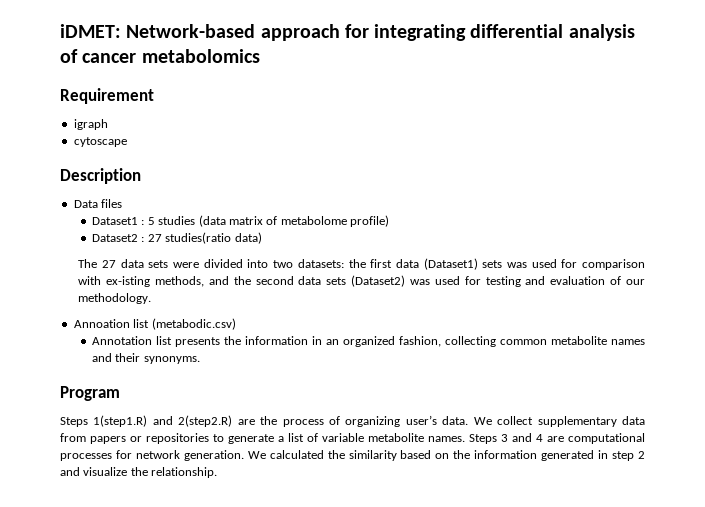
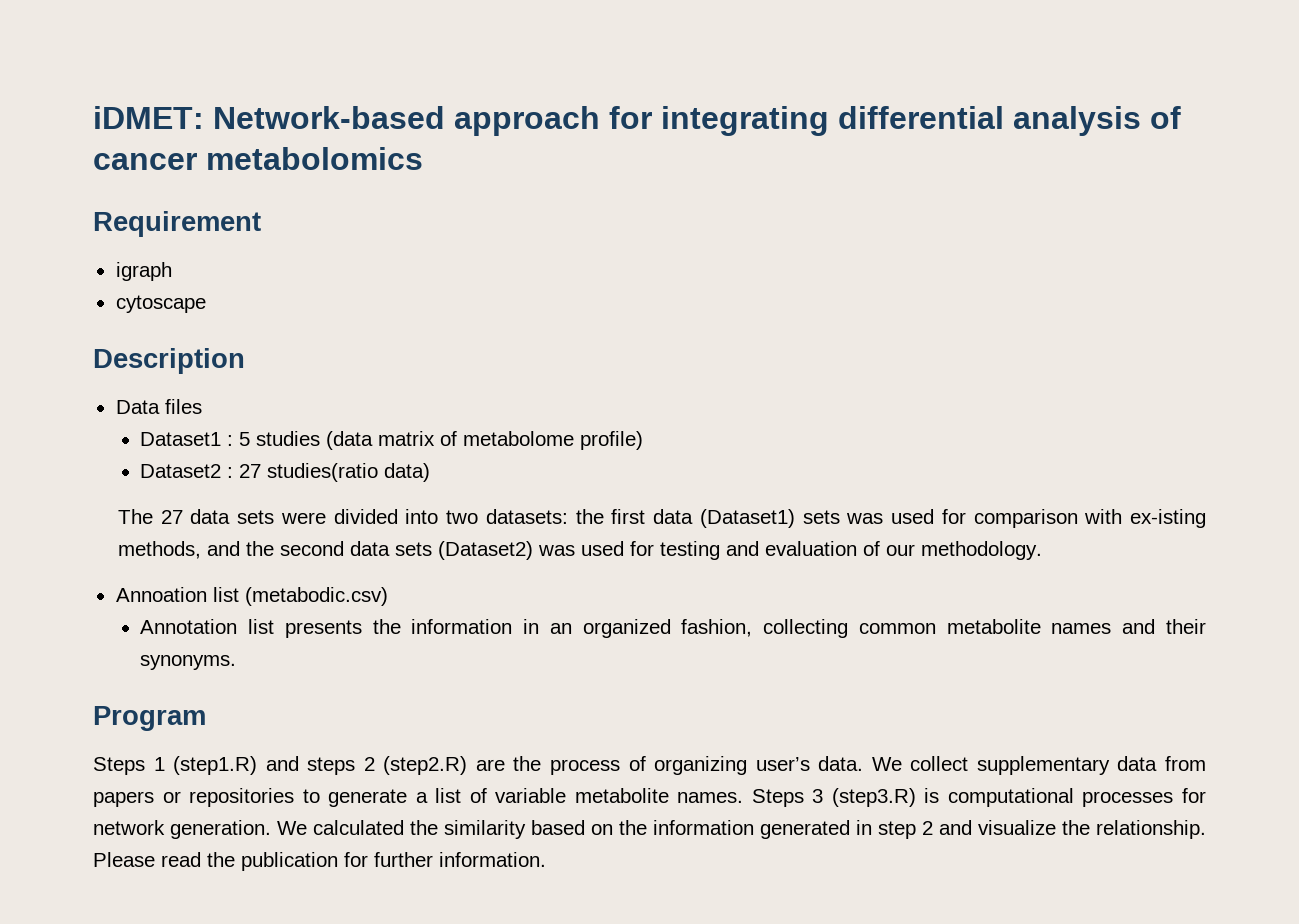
[93,415,233,427] 1(step1.R) and 2(step2.R) -> [153,756,468,775] 1 (step1.R) and steps 2 (step2.R)
[512,433,564,442] and 4 are -> [831,788,940,807] (step3.R) is
(218, 472) none -> [93,852,546,871] Please read the publication for further information.

